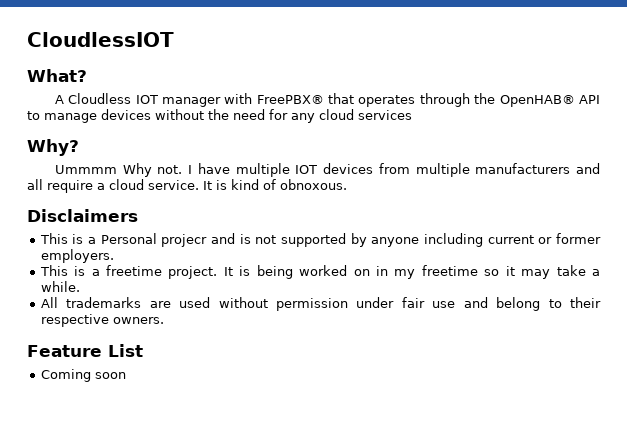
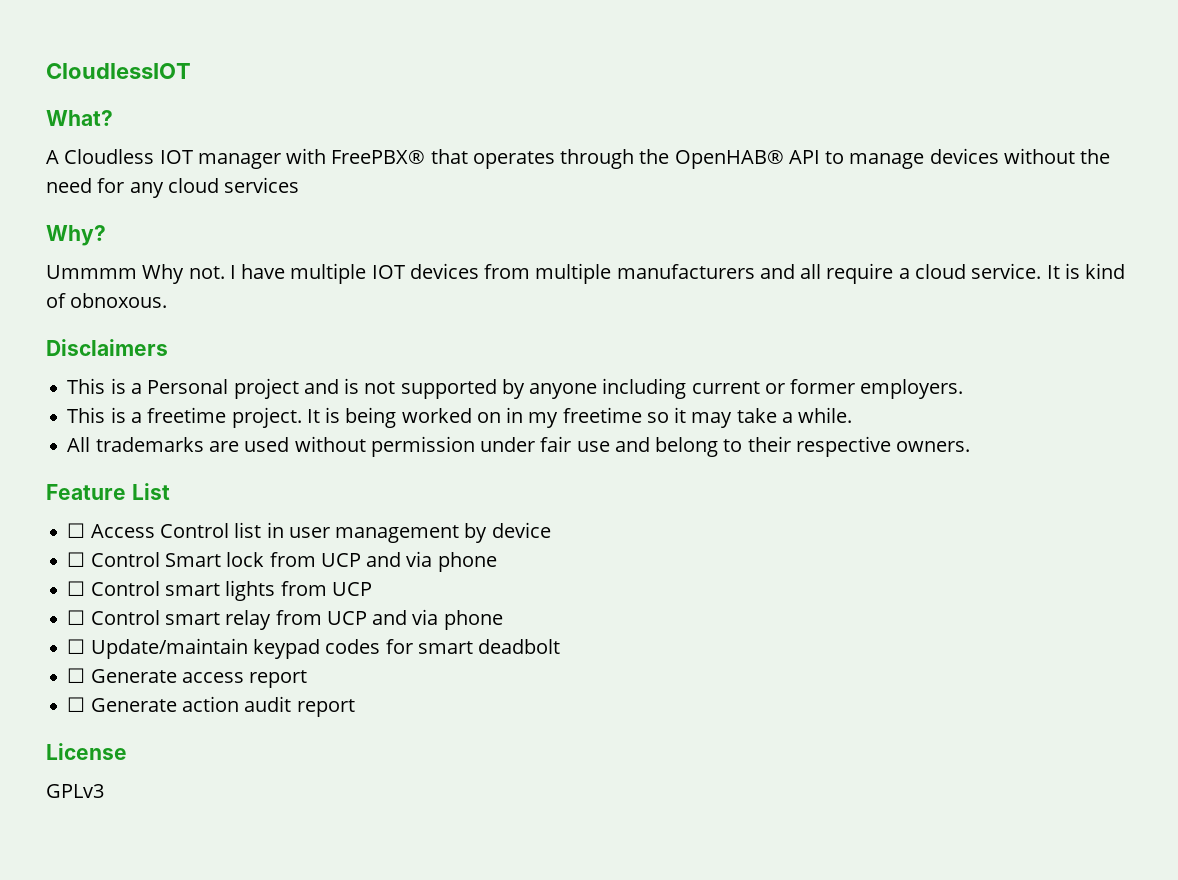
[161,234,208,247] projecr -> [233,378,299,399] project
[40,369,126,382] Coming soon -> [67,522,551,543] [67,551,497,572] [67,580,372,601] [67,609,503,630] [67,638,561,659] [67,668,308,688] [67,696,355,717] [46,743,127,760] [46,784,104,798] ☐ Access Control list in user management by device // ☐ Control Smart lock from UCP and via phone // ☐ Control smart lights from UCP // ☐ Control smart relay from UCP and via phone // ☐ Update/maintain keypad codes for smart deadbolt // ☐ Generate access report // ☐ Generate action audit report // License // GPLv3

